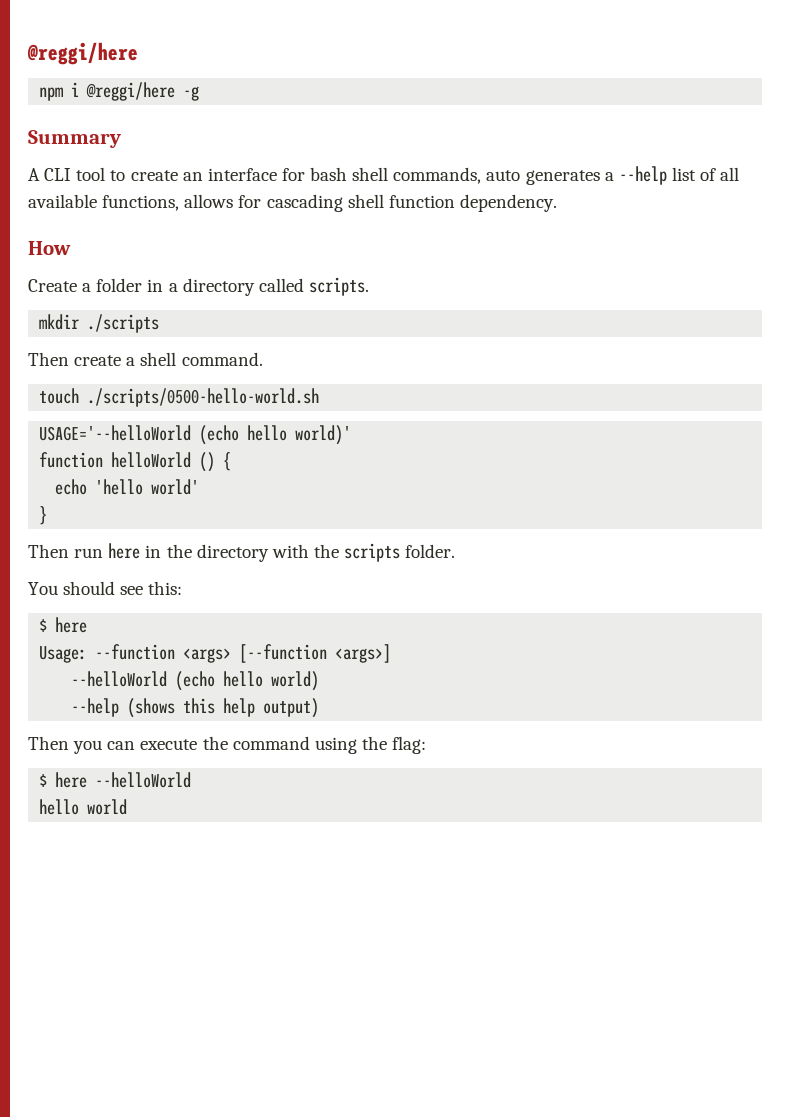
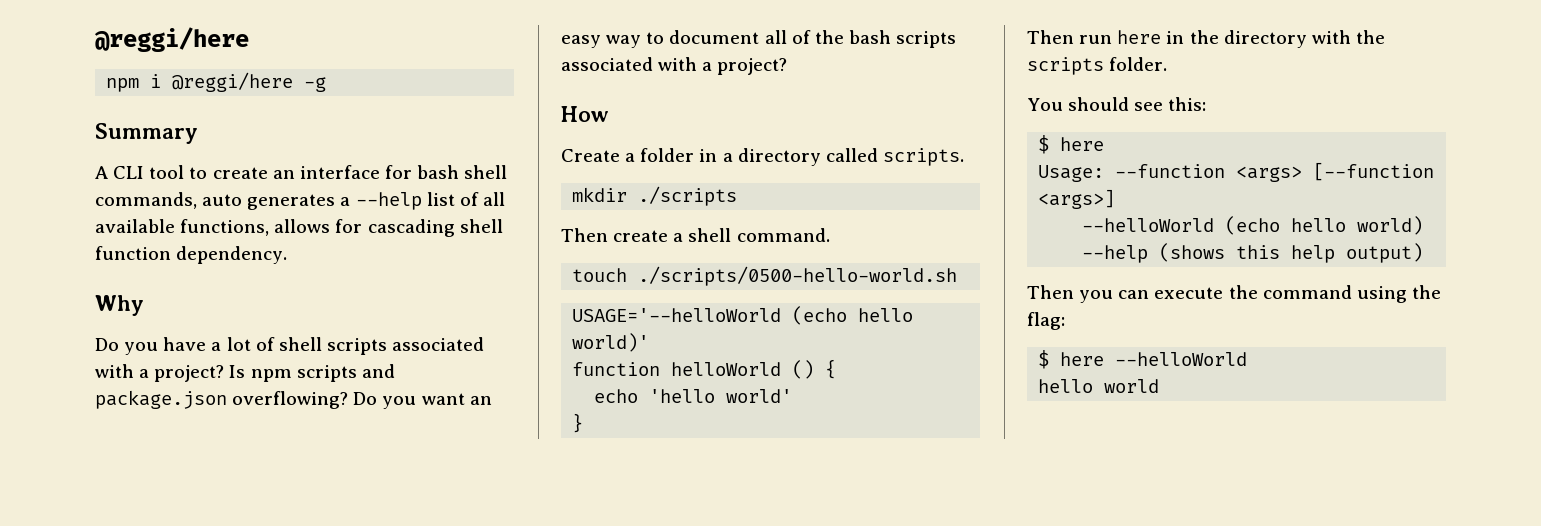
(557, 203) none -> [95,295,144,316] [95,337,485,355] [95,364,395,382] [95,390,492,409] [561,30,957,48] [561,57,788,75] // Why // Do you have a lot of shell scripts associated with a project? Is npm scripts and package.json overflowing? Do you want an easy way to document all of the bash scripts associated with a project?

